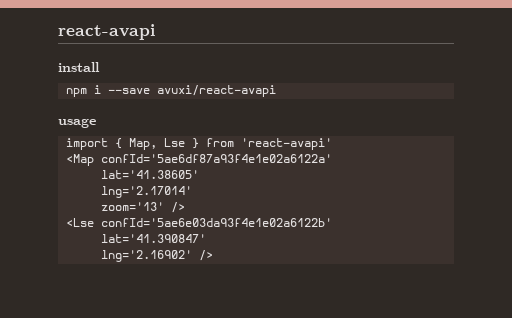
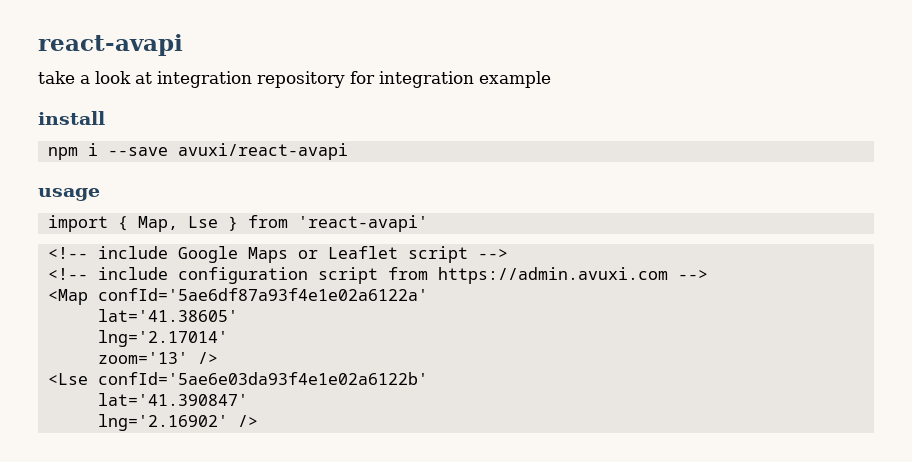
(155, 32) none -> [38,71,551,88] // take a look at integration repository for integration example
(332, 144) none -> [47,246,508,263] [47,267,708,284] // <!-- include Google Maps or Leaflet script --> // <!-- include configuration script from https://admin.avuxi.com -->

